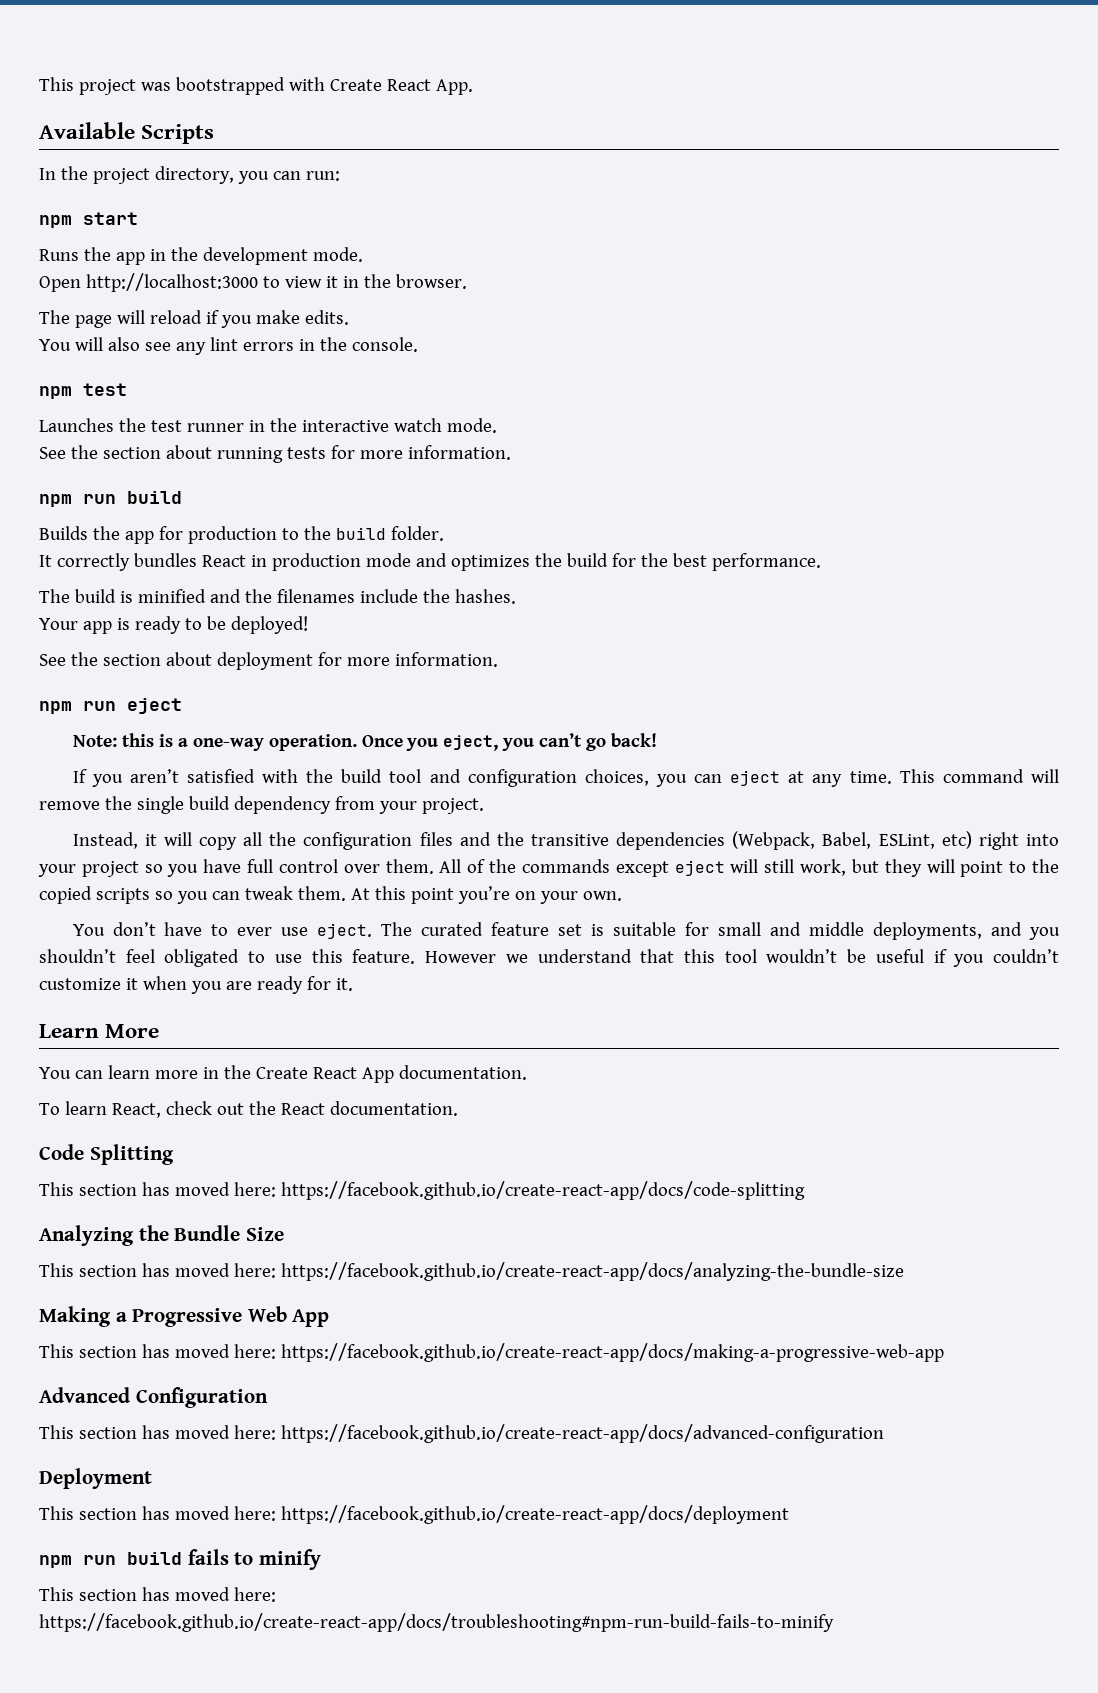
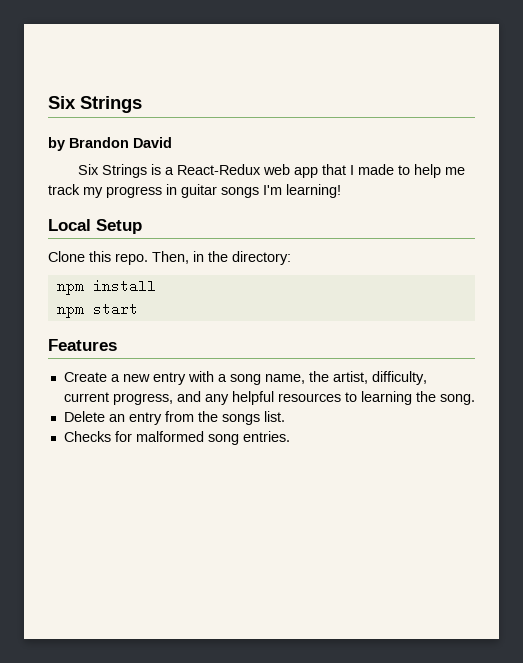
[39,77,473,95] [39,122,215,144] [39,166,340,184] [39,212,138,228] [39,247,363,265] [39,273,467,292] [39,310,349,328] [39,337,418,355] [39,383,127,399] [39,418,497,433] [39,445,511,463] [39,491,182,507] [39,526,444,544] [39,553,821,571] [39,589,516,604] [39,616,308,634] [39,652,498,670] [39,698,182,714] [72,733,658,751] [72,769,1060,787] [39,796,484,814] [72,831,1059,850] [38,859,1060,877] [39,886,622,904] [72,922,1061,940] [39,949,1059,967] [39,976,353,994] [39,1024,160,1038] [39,1065,527,1083] [39,1101,458,1118] [39,1144,174,1165] [39,1181,805,1200] [39,1225,284,1246] [39,1262,904,1281] [39,1306,330,1327] [39,1343,944,1362] [39,1387,268,1408] [39,1424,884,1443] [39,1468,152,1489] [39,1505,789,1524] [39,1549,321,1570] [39,1587,276,1602] [39,1613,834,1632] This project was bootstrapped with Create React App. // Available Scripts // In the project directory, you can run: // npm start // Runs the app in the development mode. // Open http://localhost:3000 to view it in the browser. // The page will reload if you make edits. // You will also see any lint errors in the console. // npm test // Launches the test runner in the interactive watch mode. // See the section about running tests for more information. // npm run build // Builds the app for production to the build folder. // It correctly bundles React in production mode and optimizes the build for the best performance. // The build is minified and the filenames include the hashes. // Your app is ready to be deployed! // See the section about deployment for more information. // npm run eject // Note: this is a one-way operation. Once you eject, you can’t go back! // If you aren’t satisfied with the build tool and configuration choices, you can eject at any time. This command will remove the single build dependency from your project. // Instead, it will copy all the configuration files and the transitive dependencies (Webpack, Babel, ESLint, etc) right into your project so you have full control over them. All of the commands except eject will still work, but they will point to the copied scripts so you can tweak them. At this point you’re on your own. // You don’t have to ever use eject. The curated feature set is suitable for small and middle deployments, and you shouldn’t feel obligated to use this feature. However we understand that this tool wouldn’t be useful if you couldn’t customize it when you are ready for it. // Learn More // You can learn more in the Create React App documentation. // To learn React, check out the React documentation. // Code Splitting // This section has moved here: https://facebook.github.io/create-react-app/docs/code-splitting // Analyzing the Bundle Size // This section has moved here: https://facebook.github.io/create-react-app/docs/analyzing-the-bundle-size // Making a Progressive Web App // This section has moved here: https://facebook.github.io/create-react-app/docs/making-a-progressive-web-app // Advanced Configuration // This section has moved here: https://facebook.github.io/create-react-app/docs/advanced-configuration // Deployment // This section has moved here: https://facebook.github.io/create-react-app/docs/deployment // npm run build fails to minify // This section has moved here: https://facebook.github.io/create-react-app/docs/troubleshooting#npm-run-build-fails-to-minify -> [48,96,142,113] [48,137,172,151] [77,164,465,178] [48,184,341,198] [48,219,142,234] [48,251,291,265] [56,279,156,295] [56,302,138,318] [48,339,117,351] [63,371,427,385] [63,391,475,405] [63,411,285,425] [63,431,290,445] Six Strings // by Brandon David // Six Strings is a React-Redux web app that I made to help me track my progress in guitar songs I'm learning! // Local Setup // Clone this repo. Then, in the directory: // npm install // npm start // Features // Create a new entry with a song name, the artist, difficulty, current progress, and any helpful resources to learning the song. // Delete an entry from the songs list. // Checks for malformed song entries.

